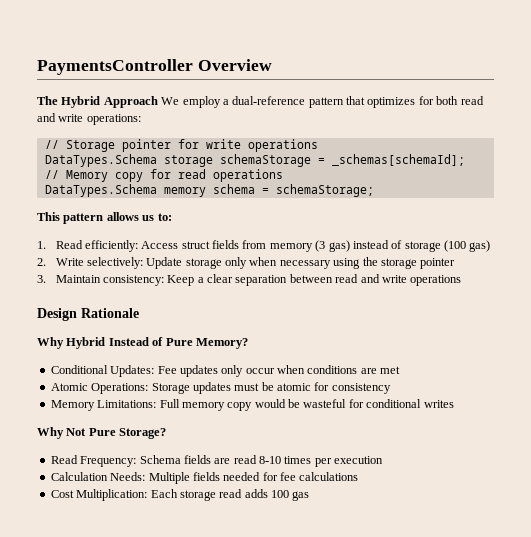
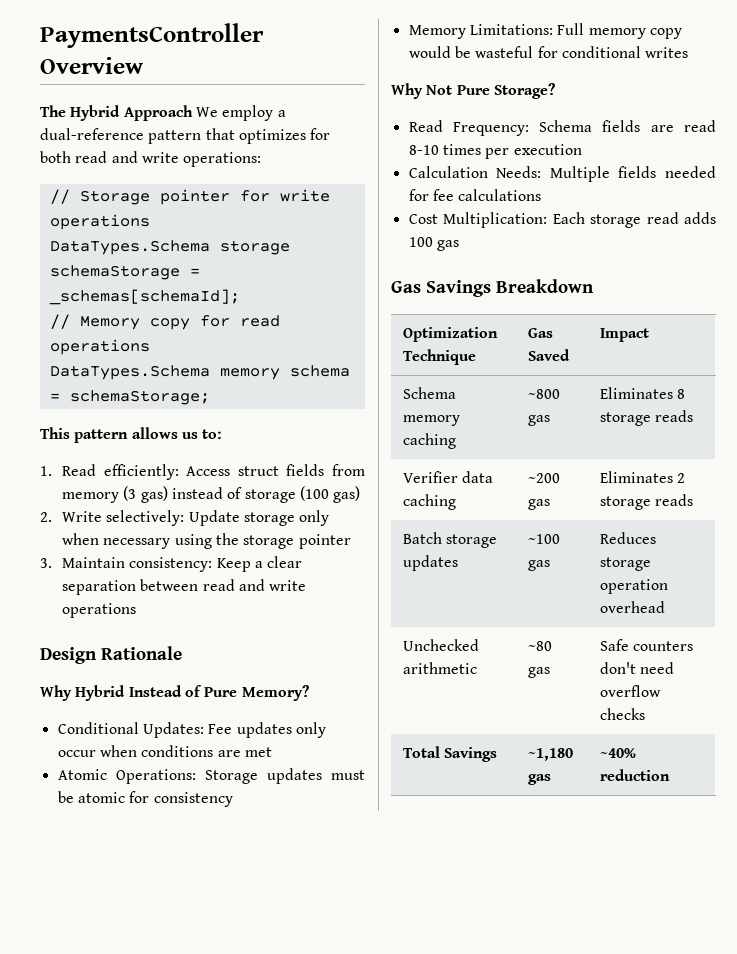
(310, 496) none -> [391,279,594,297] [402,327,498,342] [402,349,476,365] [527,328,553,338] [527,349,570,361] [599,328,649,342] [402,387,456,399] [402,415,460,426] [402,433,456,449] [527,389,560,399] [527,415,550,426] [599,387,686,399] [599,410,694,426] [402,471,494,483] [402,494,456,510] [527,473,560,483] [527,499,550,510] [599,471,686,483] [599,494,694,510] [402,532,498,548] [402,555,458,571] [527,534,560,544] [527,560,550,571] [599,532,656,544] [599,557,651,571] [599,579,668,594] [599,601,665,613] [402,639,479,651] [402,662,477,674] [527,641,552,651] [527,667,550,678] [599,639,694,651] [599,662,675,674] [599,685,661,697] [599,708,645,720] [402,746,498,762] [527,748,573,761] [527,774,551,785] [599,748,636,758] [599,769,670,781] // Gas Savings Breakdown // Optimization Technique | Gas Saved | Impact // Schema memory caching | ~800 gas | Eliminates 8 storage reads // Verifier data caching | ~200 gas | Eliminates 2 storage reads // Batch storage updates | ~100 gas | Reduces storage operation overhead // Unchecked arithmetic | ~80 gas | Safe counters don't need overflow checks // Total Savings | ~1,180 gas | ~40% reduction

